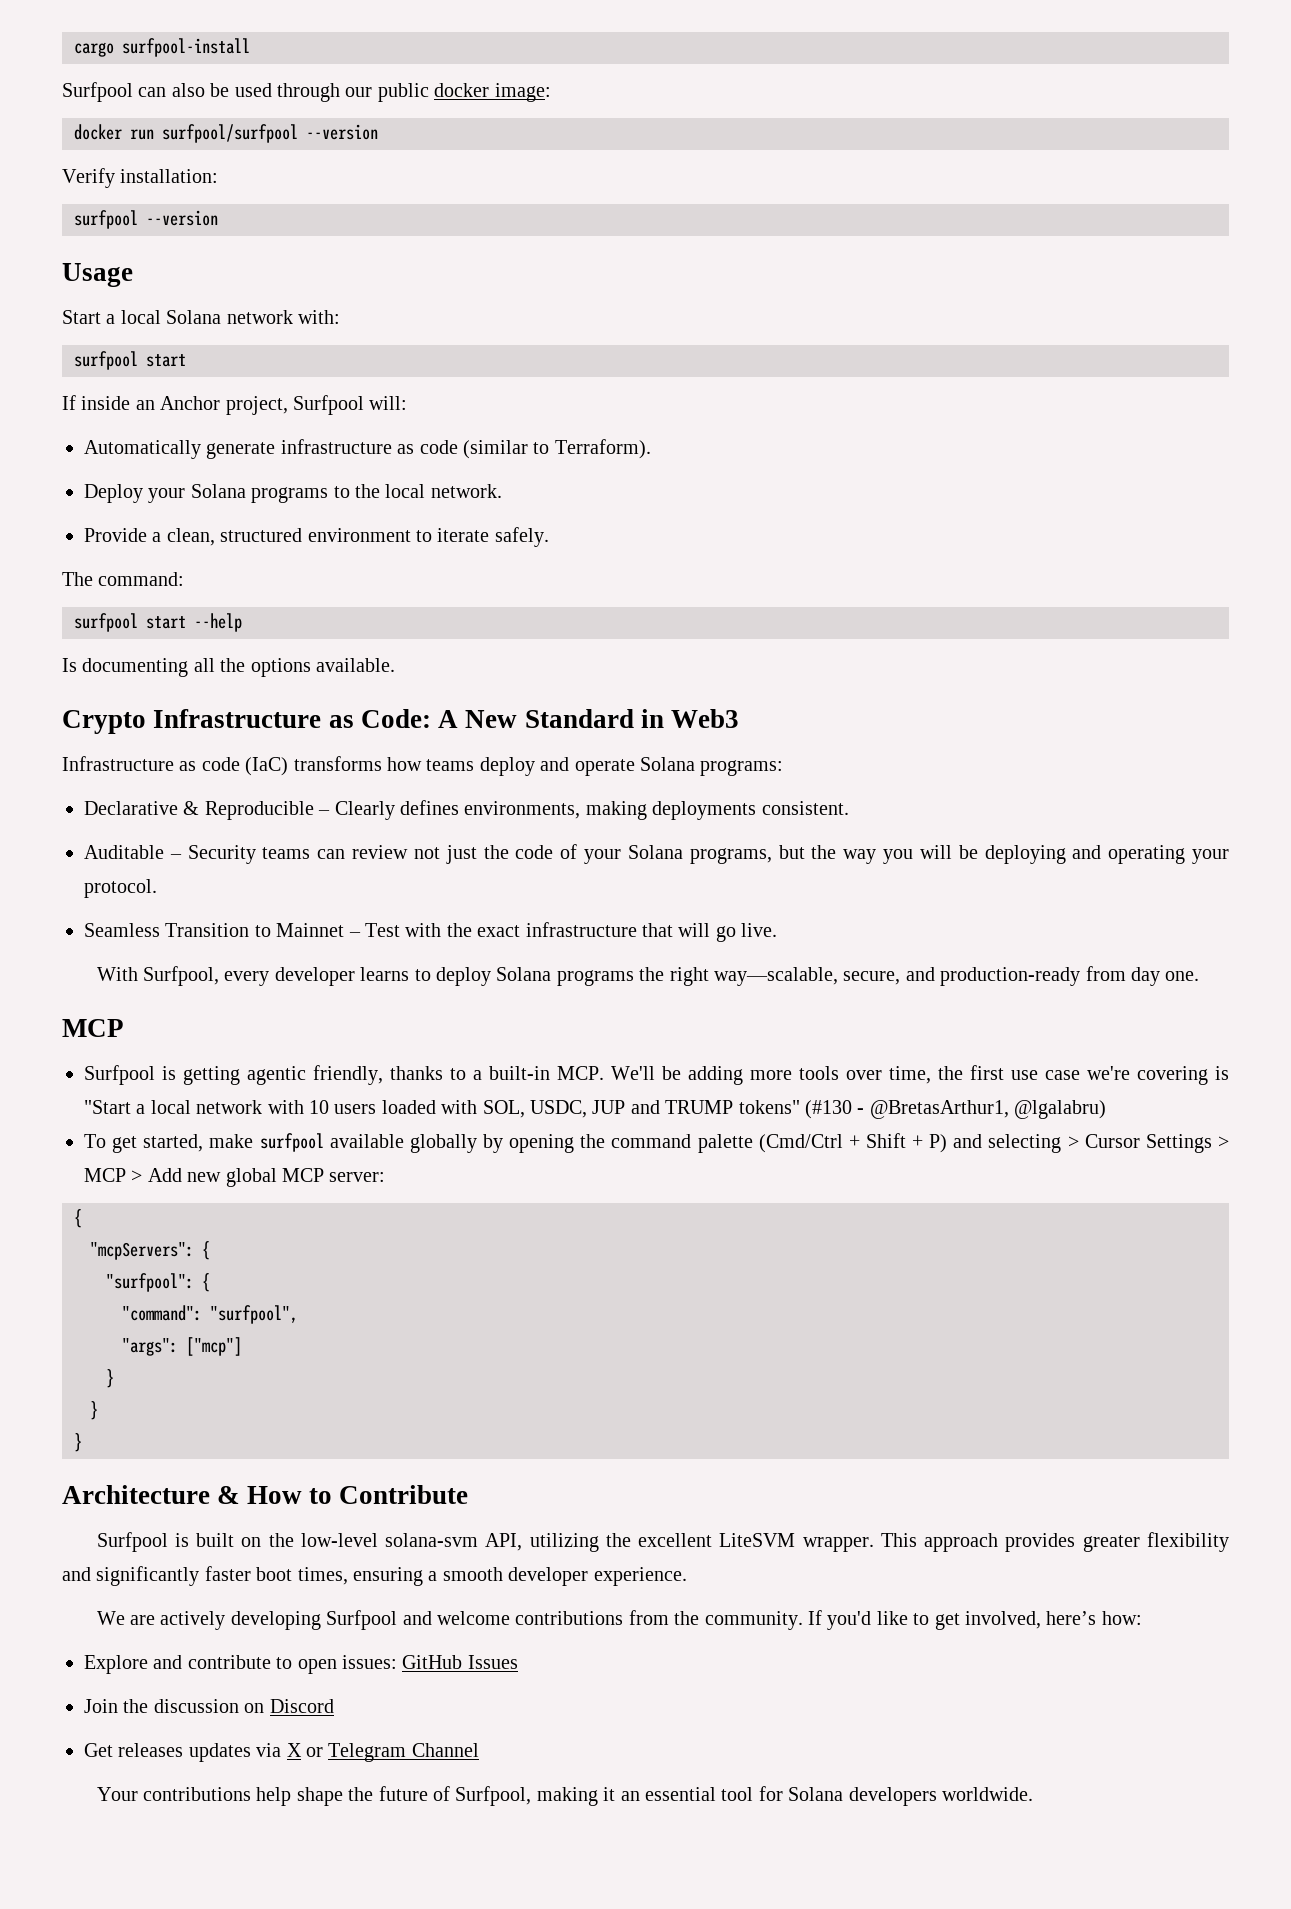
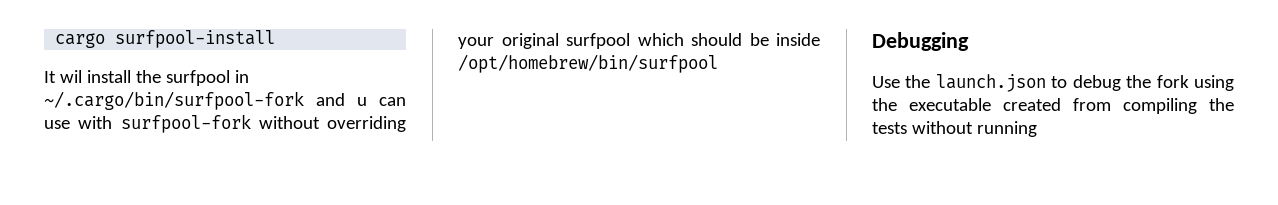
[62,82,551,102] [74,124,378,143] [62,168,219,188] [74,210,218,229] [62,263,133,287] [62,310,340,324] [74,351,186,370] [62,395,408,415] [84,439,651,459] [84,484,502,503] [84,527,549,547] [62,572,185,586] [74,613,242,632] [62,658,395,677] [62,709,740,734] [62,756,784,776] [84,800,849,820] [84,844,1230,864] [84,879,157,898] [84,922,778,942] [96,966,1200,986] [62,1019,124,1037] [84,1065,1229,1085] [84,1100,1107,1119] [84,1133,1229,1153] [84,1168,386,1187] [74,1209,82,1228] [90,1241,210,1260] [106,1273,210,1292] [122,1305,298,1324] [122,1337,242,1356] [106,1369,114,1388] [90,1401,98,1420] [74,1433,82,1452] [62,1485,469,1504] [96,1532,1230,1552] [62,1566,687,1586] [96,1610,1142,1630] [84,1655,518,1674] [84,1699,334,1713] [84,1743,479,1762] [96,1786,1034,1806] Surfpool can also be used through our public docker image: // docker run surfpool/surfpool --version // Verify installation: // surfpool --version // Usage // Start a local Solana network with: // surfpool start // If inside an Anchor project, Surfpool will: // Automatically generate infrastructure as code (similar to Terraform). // Deploy your Solana programs to the local network. // Provide a clean, structured environment to iterate safely. // The command: // surfpool start --help // Is documenting all the options available. // Crypto Infrastructure as Code: A New Standard in Web3 // Infrastructure as code (IaC) transforms how teams deploy and operate Solana programs: // Declarative & Reproducible – Clearly defines environments, making deployments consistent. // Auditable – Security teams can review not just the code of your Solana programs, but the way you will be deploying and operating your protocol. // Seamless Transition to Mainnet – Test with the exact infrastructure that will go live. // With Surfpool, every developer learns to deploy Solana programs the right way—scalable, secure, and production-ready from day one. // MCP // Surfpool is getting agentic friendly, thanks to a built-in MCP. We'll be adding more tools over time, the first use case we're covering is "Start a local network with 10 users loaded with SOL, USDC, JUP and TRUMP tokens" (#130 - @BretasArthur1, @lgalabru) // To get started, make surfpool available globally by opening the command palette (Cmd/Ctrl + Shift + P) and selecting > Cursor Settings > MCP > Add new global MCP server: // { // "mcpServers": { // "surfpool": { // "command": "surfpool", // "args": ["mcp"] // } // } // } // Architecture & How to Contribute // Surfpool is built on the low-level solana-svm API, utilizing the excellent LiteSVM wrapper. This approach provides greater flexibility and significantly faster boot times, ensuring a smooth developer experience. // We are actively developing Surfpool and welcome contributions from the community. If you'd like to get involved, here’s how: // Explore and contribute to open issues: GitHub Issues // Join the discussion on Discord // Get releases updates via X or Telegram Channel // Your contributions help shape the future of Surfpool, making it an essential tool for Solana developers worldwide. -> [44,70,249,86] [44,91,406,110] [44,114,406,133] [458,33,820,49] [458,54,718,73] [872,32,969,51] [872,74,1234,92] [872,98,1234,114] [872,121,1037,137] It wil install the surfpool in ~/.cargo/bin/surfpool-fork and u can use with surfpool-fork without overriding your original surfpool which should be inside /opt/homebrew/bin/surfpool // Debugging // Use the launch.json to debug the fork using the executable created from compiling the tests without running

